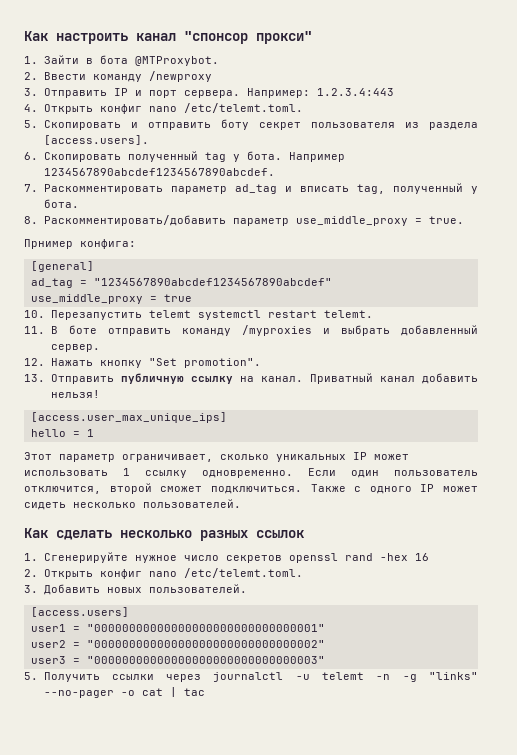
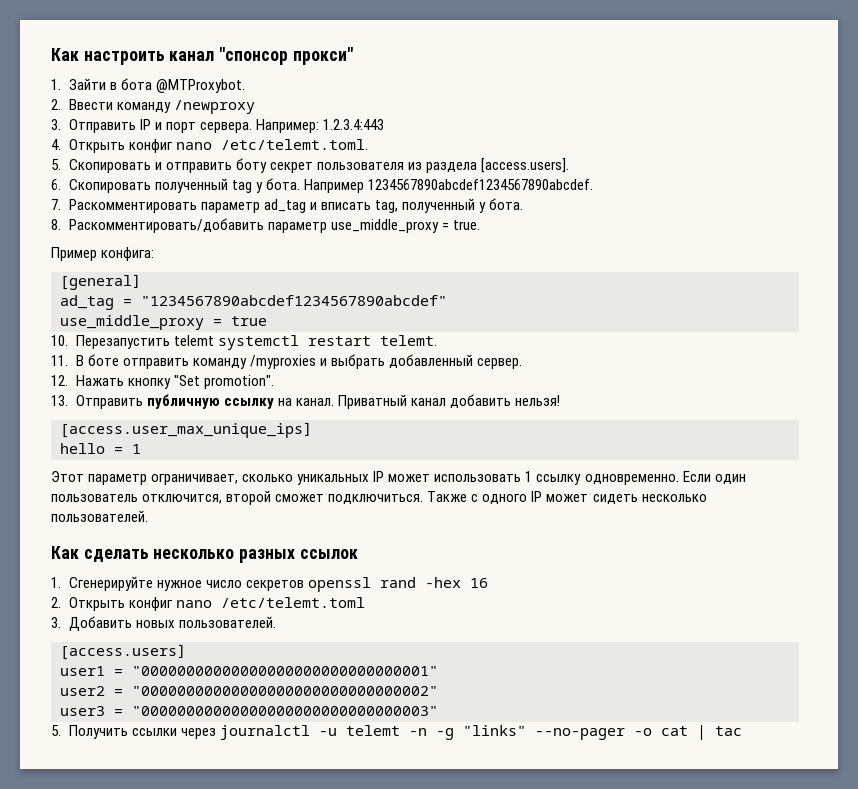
[24,239,73,249] Прнимер -> [51,247,97,261] Пример
[183,568,303,578] /etc/telemt.toml. -> [220,597,365,608] /etc/telemt.toml

